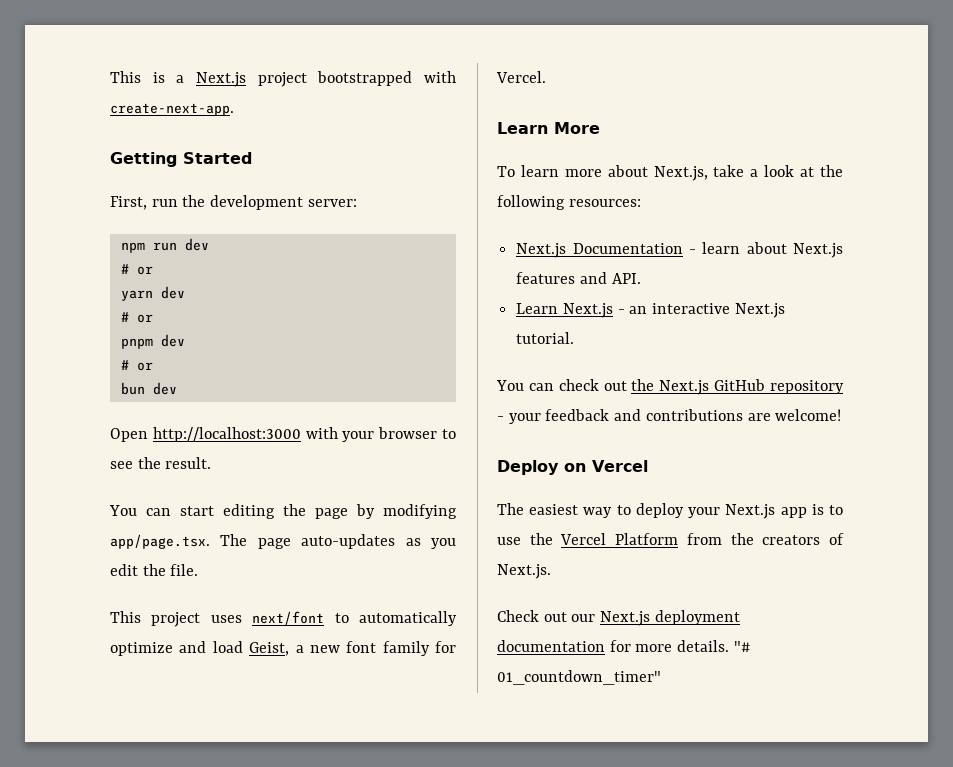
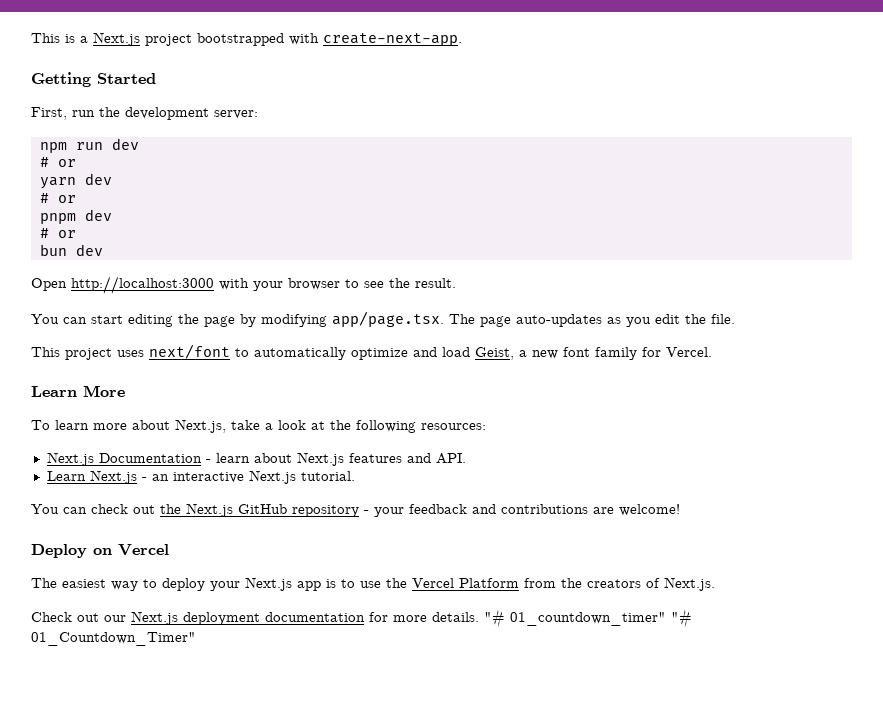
(661, 677) none -> [671,609,692,628] [31,632,196,646] "# 01_Countdown_Timer"

